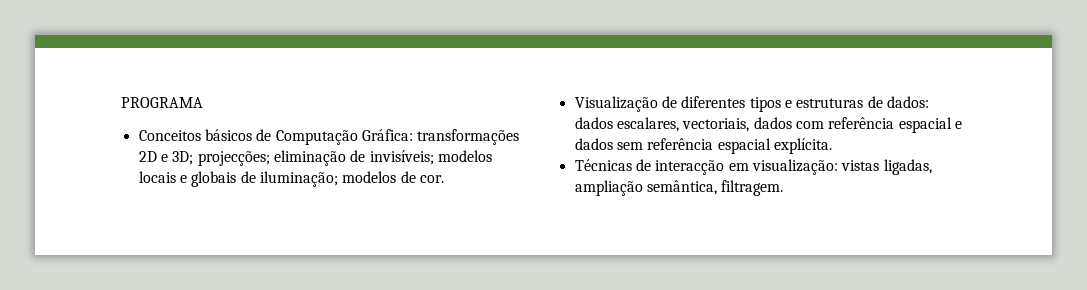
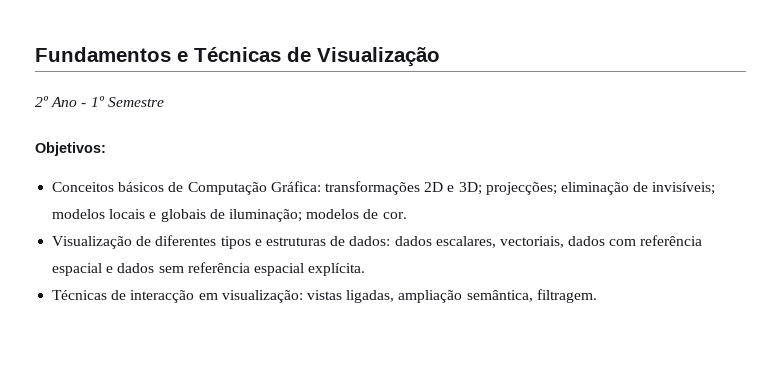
[121,97,203,108] PROGRAMA -> [35,47,440,67] [35,96,164,107] [35,142,106,156] Fundamentos e Técnicas de Visualização // 2º Ano - 1º Semestre // Objetivos:

